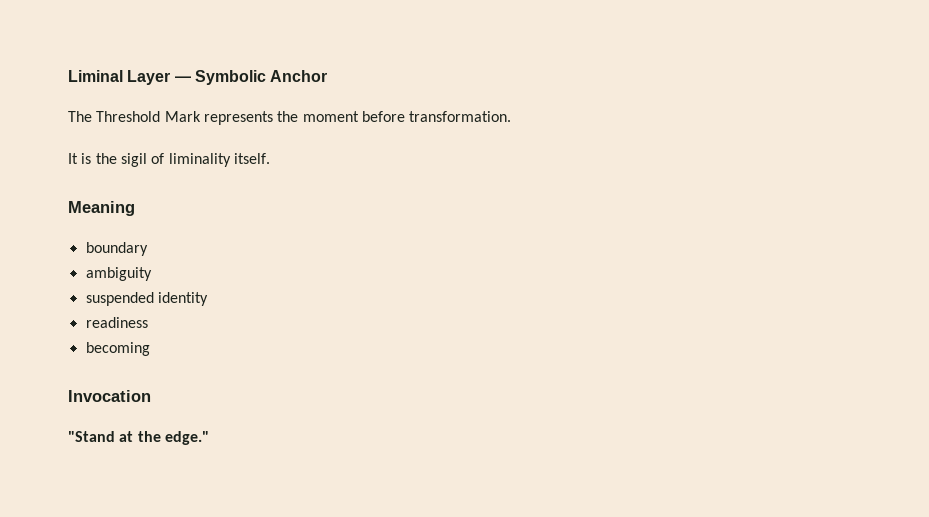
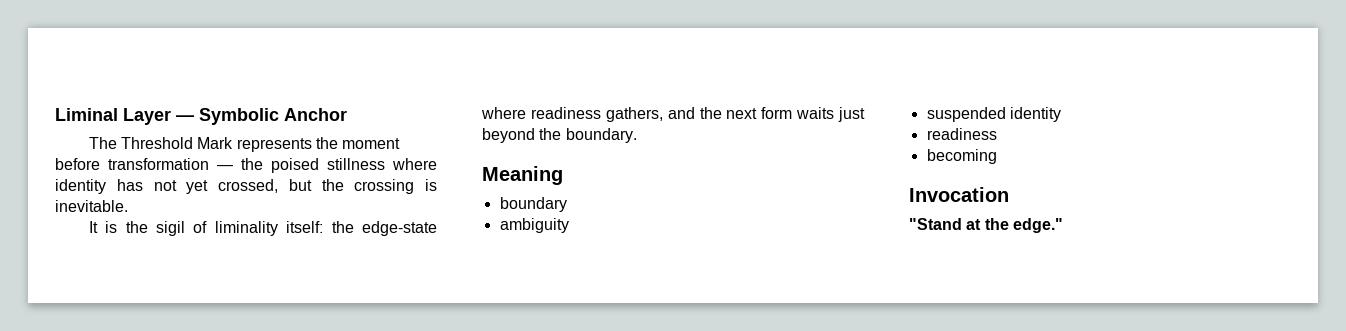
[409,111,512,122] transformation. -> [108,158,437,173] [55,179,437,194] [55,200,128,212] transformation — the poised stillness where identity has not yet crossed, but the crossing is inevitable.
[233,153,270,164] itself. -> [286,221,438,236] [481,107,865,122] [482,128,637,143] itself: the edge-state where readiness gathers, and the next form waits just beyond the boundary.

